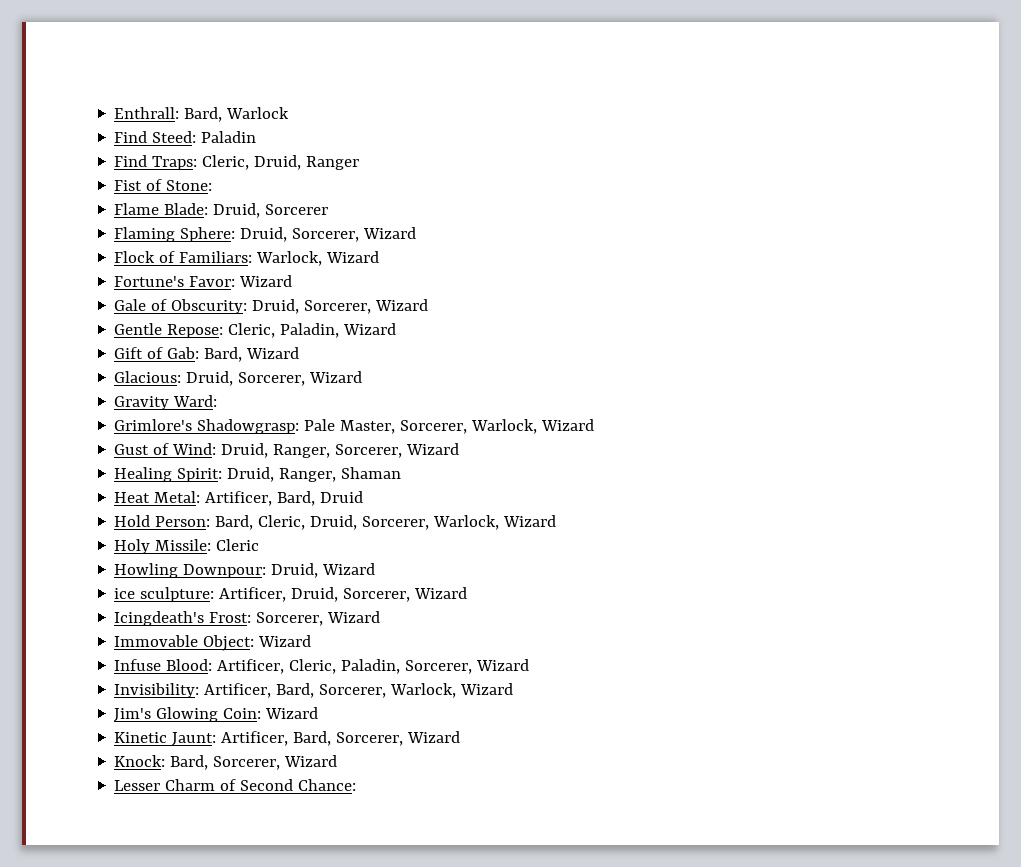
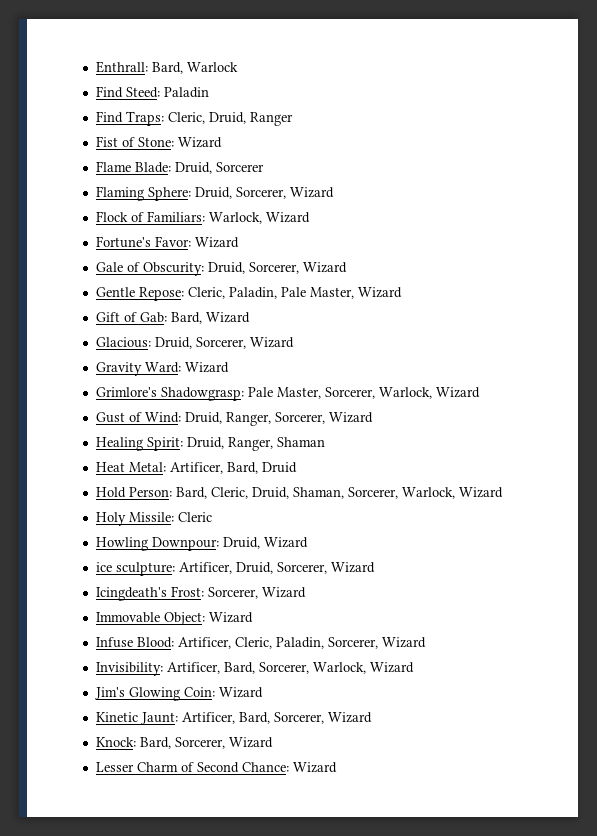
(213, 185) none -> [177,137,222,148] Wizard
(340, 330) none -> [280,287,354,299] Pale Master,
(218, 401) none -> [184,362,229,373] Wizard
(358, 522) none -> [292,487,344,499] Shaman,
(357, 785) none -> [292,762,337,773] Wizard

